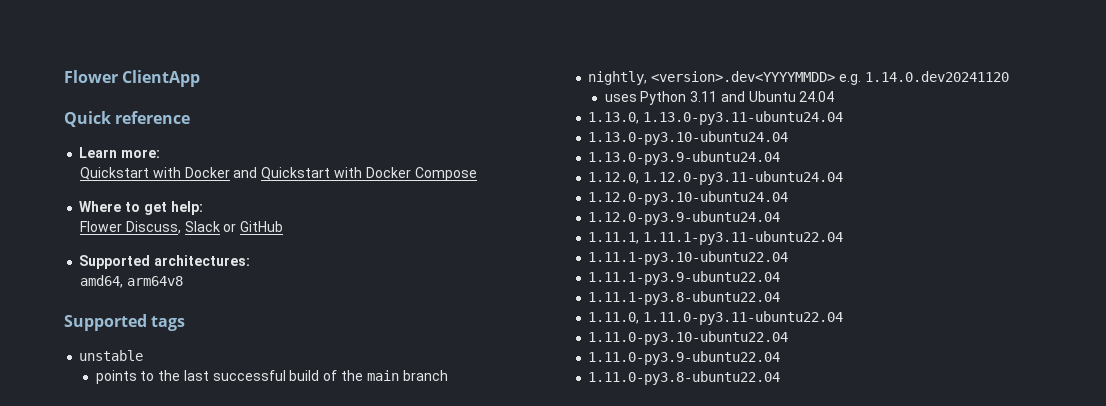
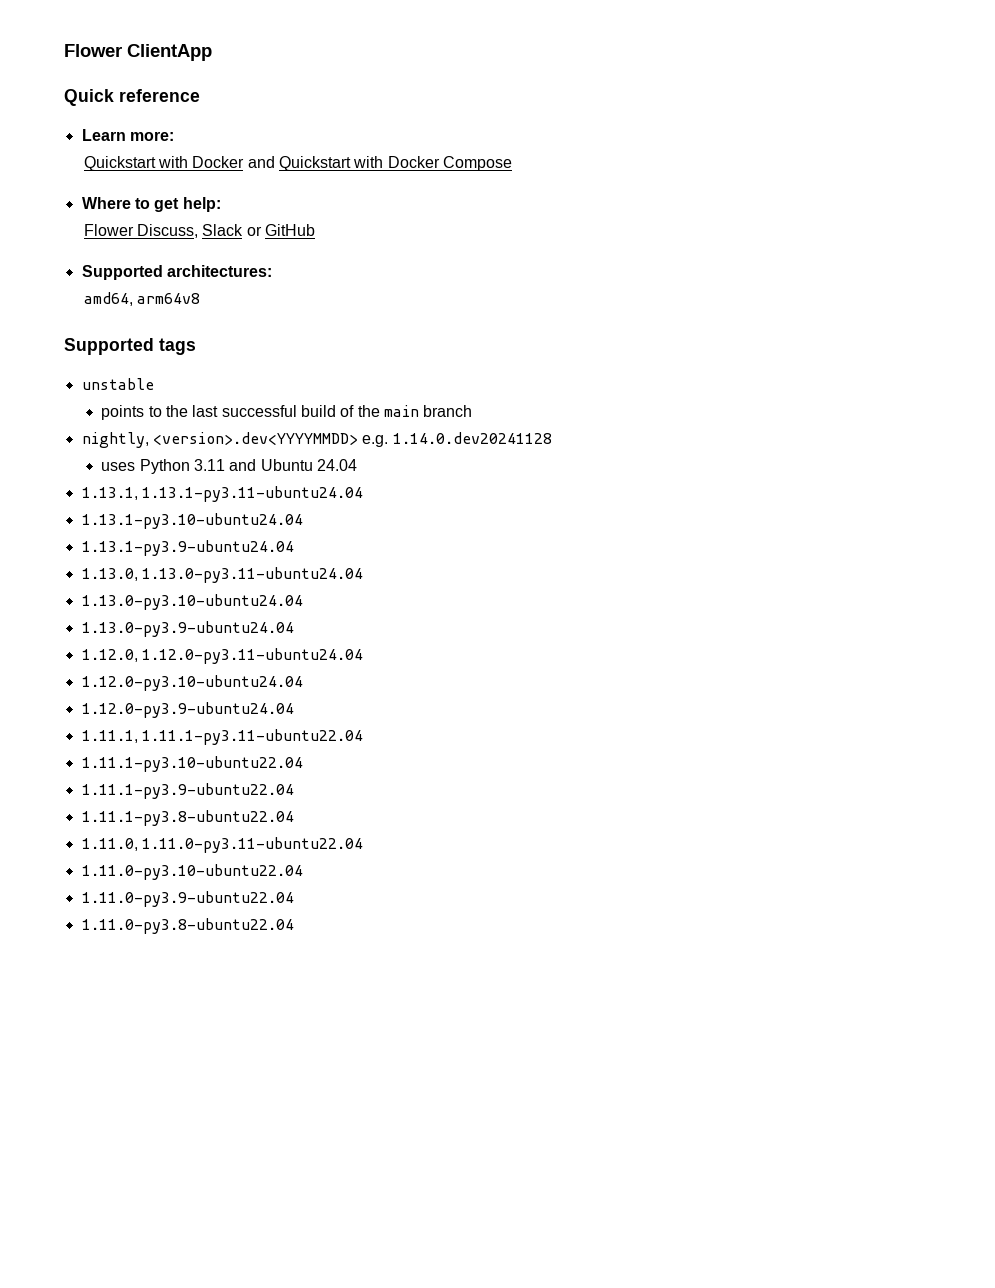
[864,71,1009,82] 1.14.0.dev20241120 -> [392,432,552,444] 1.14.0.dev20241128
(835, 96) none -> [81,486,363,502] [81,513,303,529] [81,540,294,556] // 1.13.1, 1.13.1-py3.11-ubuntu24.04 // 1.13.1-py3.10-ubuntu24.04 // 1.13.1-py3.9-ubuntu24.04

